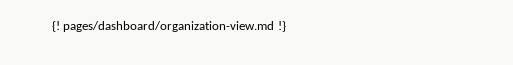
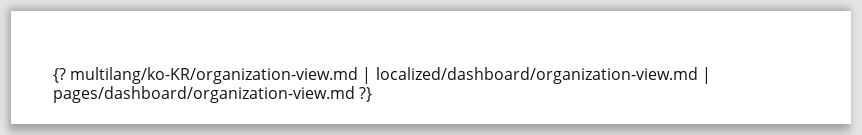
[52,21,286,32] {! pages/dashboard/organization-view.md !} -> [53,67,711,84] [53,86,373,103] {? multilang/ko-KR/organization-view.md | localized/dashboard/organization-view.md | pages/dashboard/organization-view.md ?}

